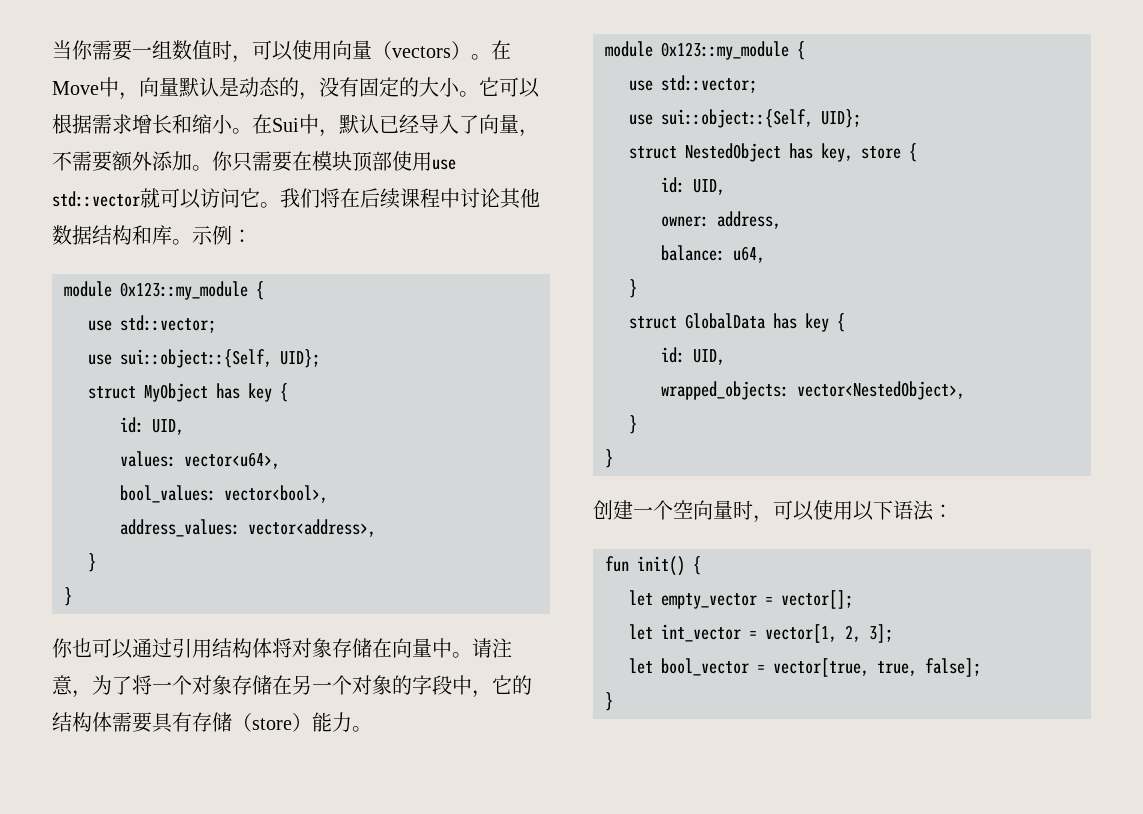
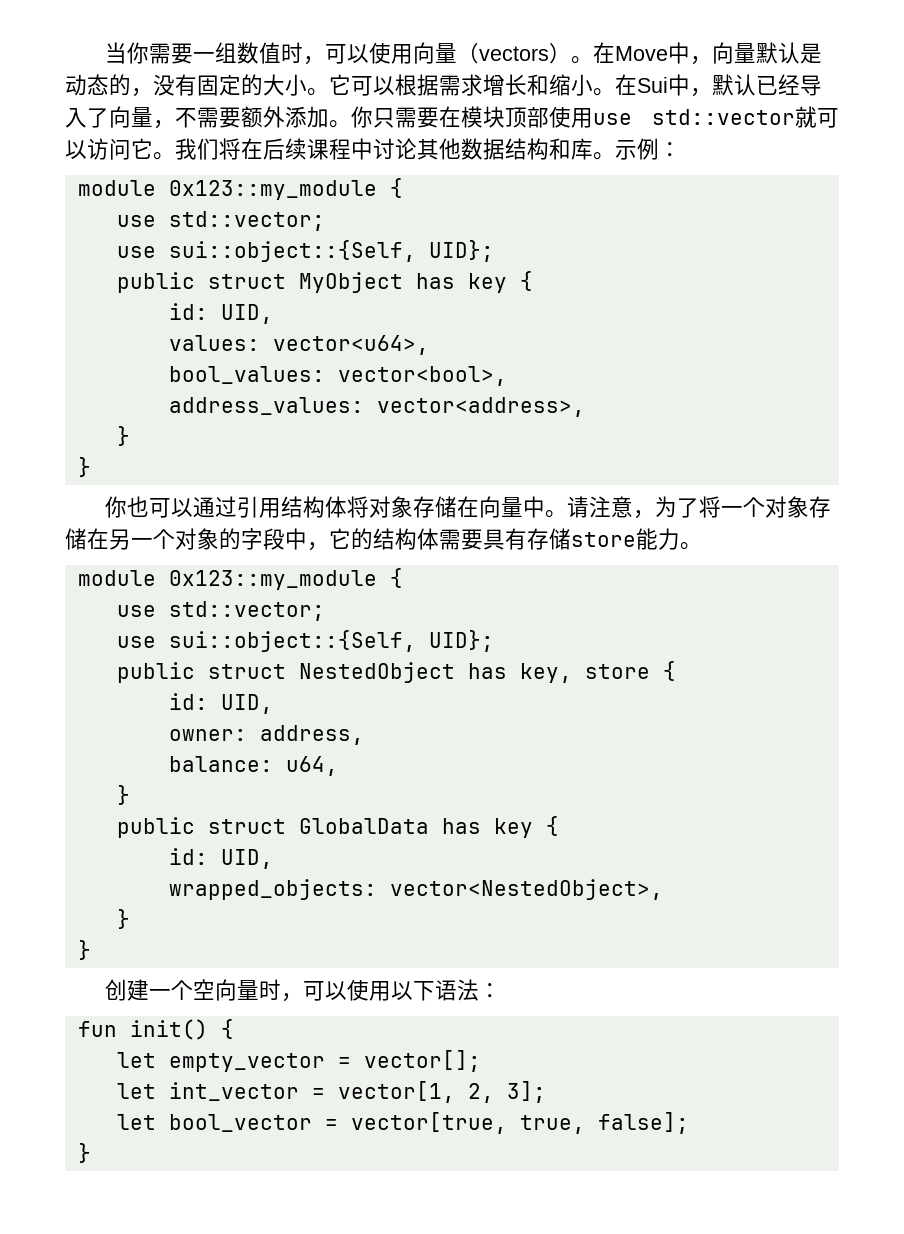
(320, 358) none -> [116,272,195,293] public
[232,713,312,732] （store） -> [571,532,636,547] store
(861, 118) none -> [116,662,195,683] public
(637, 288) none -> [116,817,195,838] public

